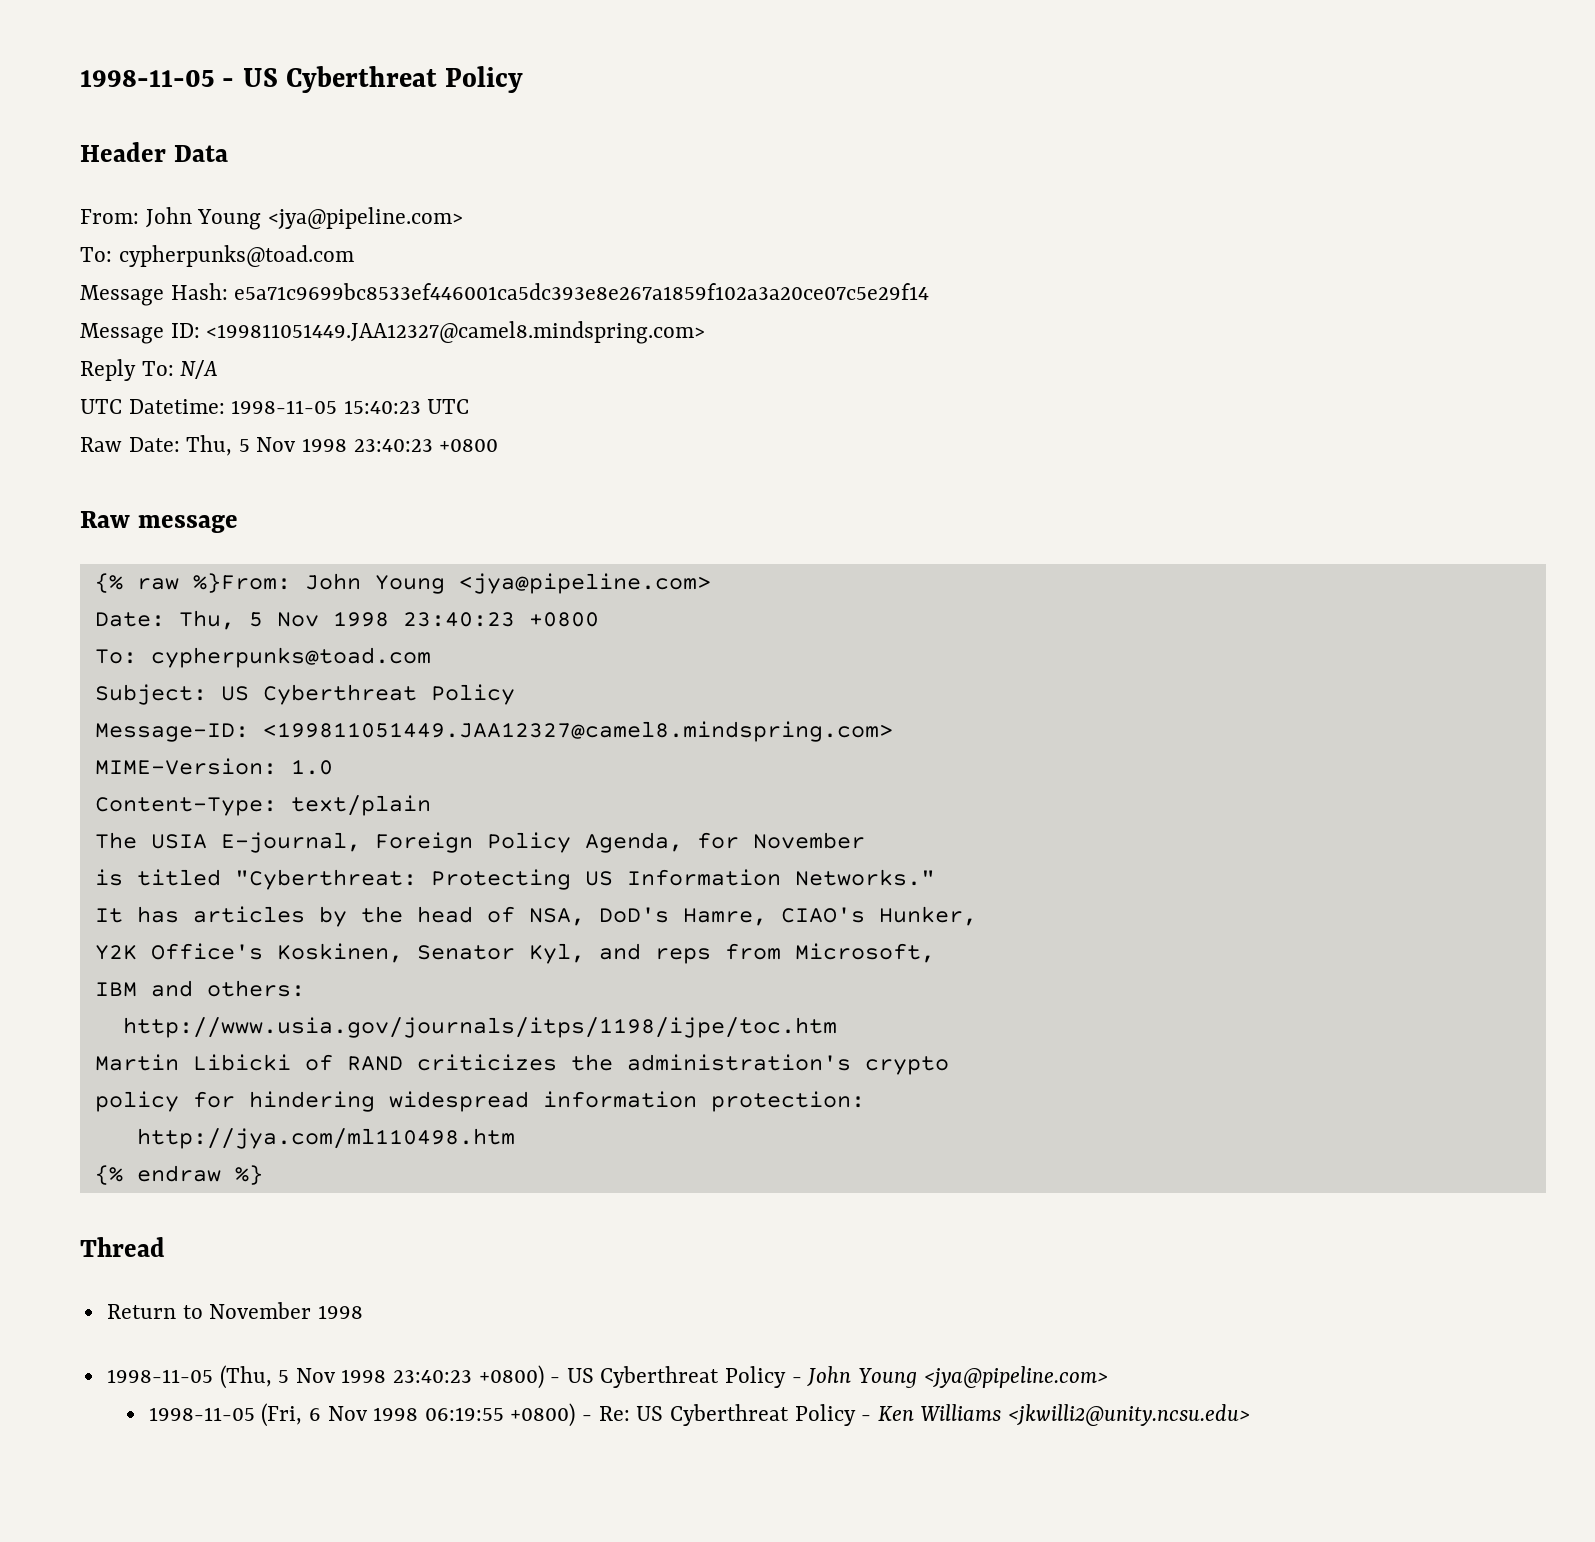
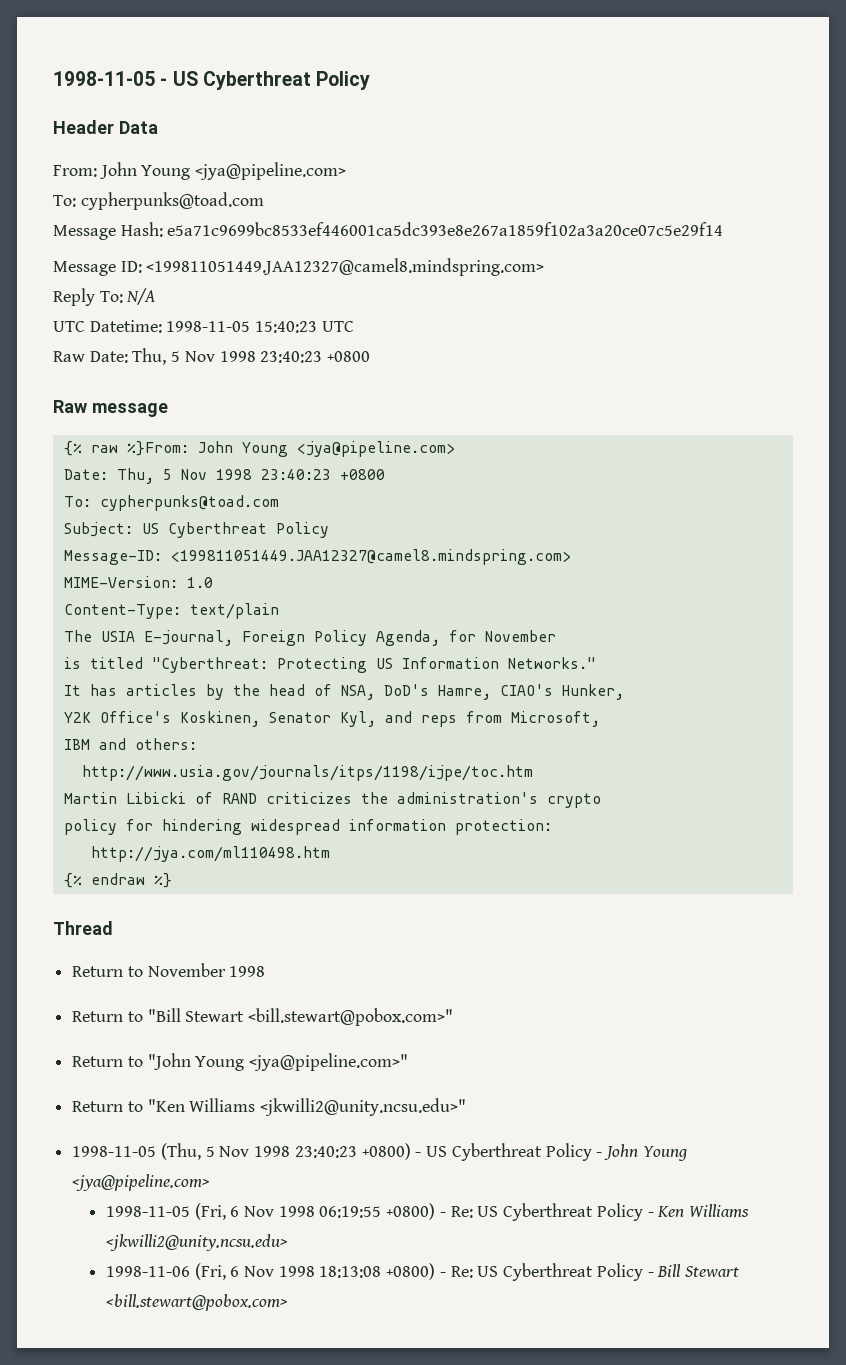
(363, 1312) none -> [72,1008,454,1026] [72,1053,409,1071] [72,1098,467,1116] // Return to "Bill Stewart <bill.stewart@pobox.com>" // Return to "John Young <jya@pipeline.com>" // Return to "Ken Williams <jkwilli2@unity.ncsu.edu>"
(1250, 1415) none -> [105,1263,740,1281] [105,1294,288,1311] // 1998-11-06 (Fri, 6 Nov 1998 18:13:08 +0800) - Re: US Cyberthreat Policy - Bill Stewart <bill.stewart@pobox.com>

